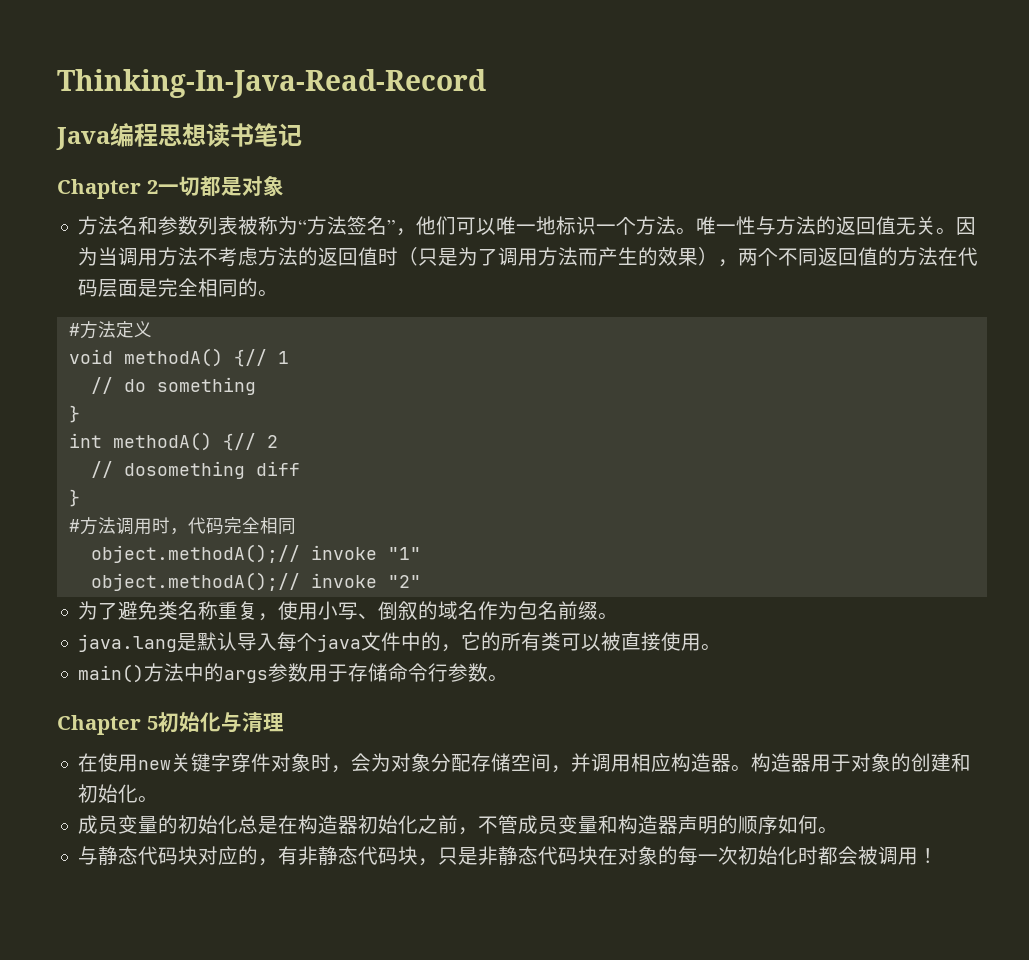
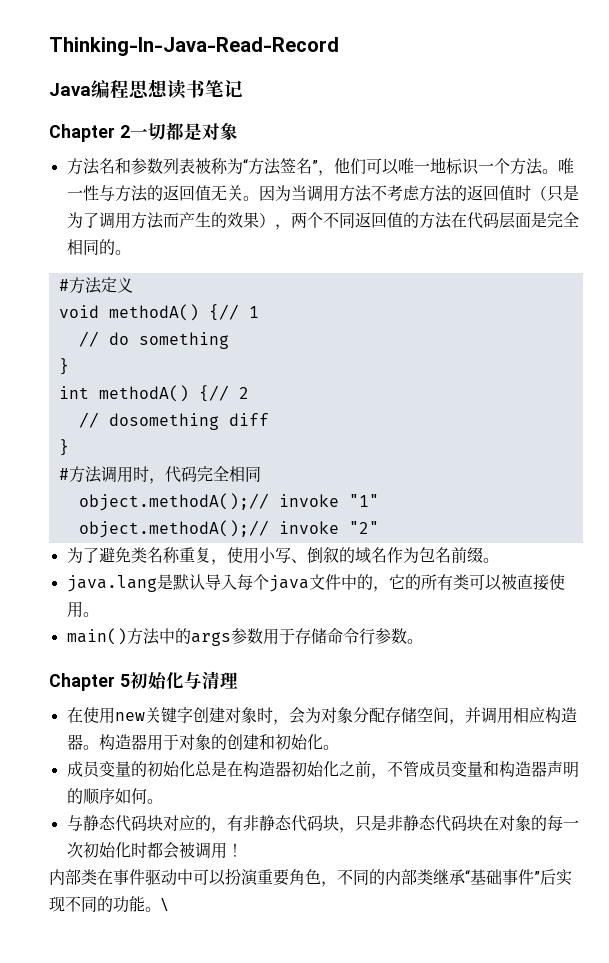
[231,753,272,773] 穿件 -> [192,707,225,723] 创建
(939, 855) none -> [49,868,572,887] [49,896,168,913] // 内部类在事件驱动中可以扮演重要角色，不同的内部类继承“基础事件”后实现不同的功能。\

